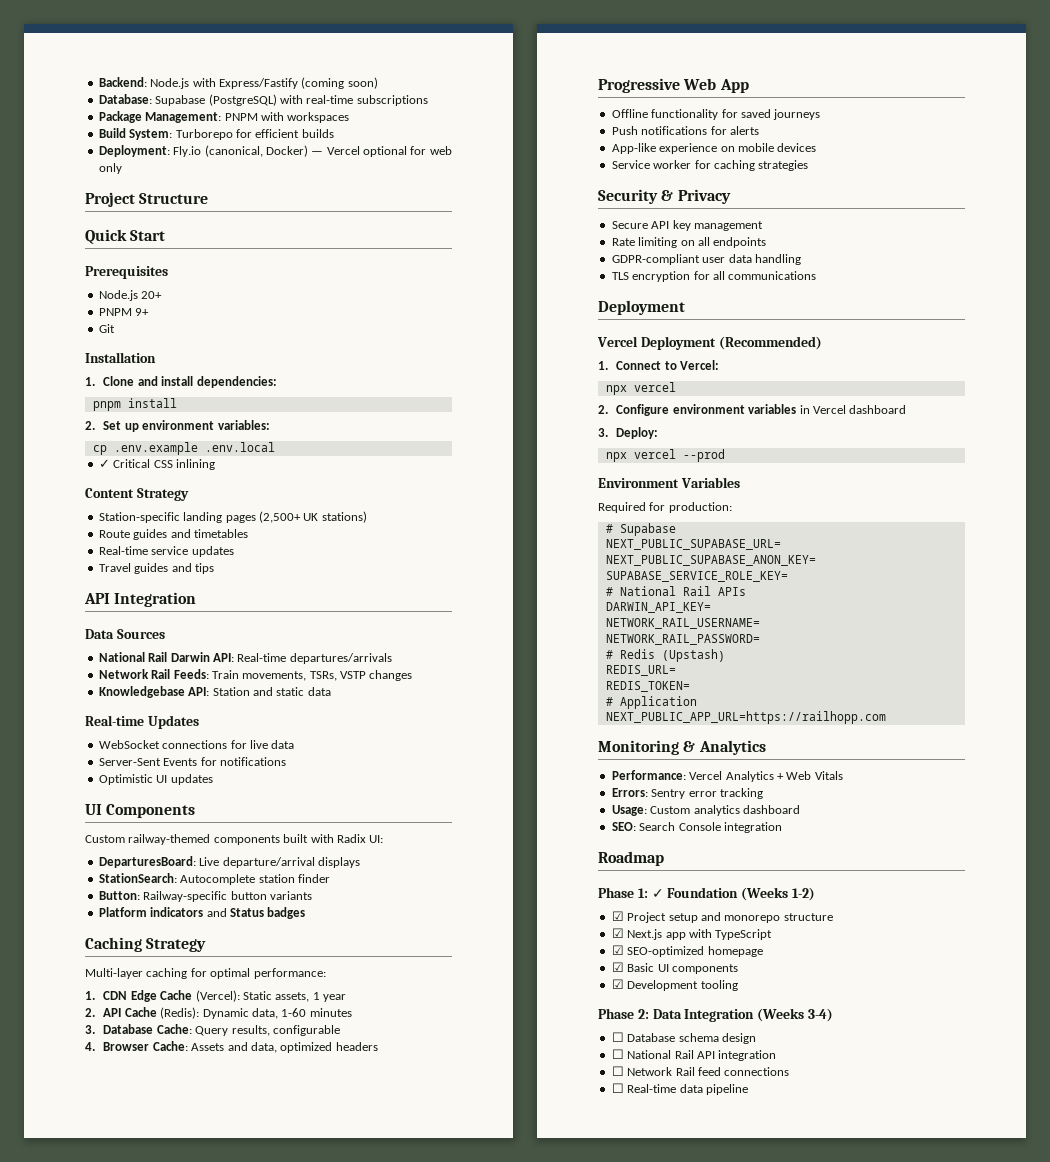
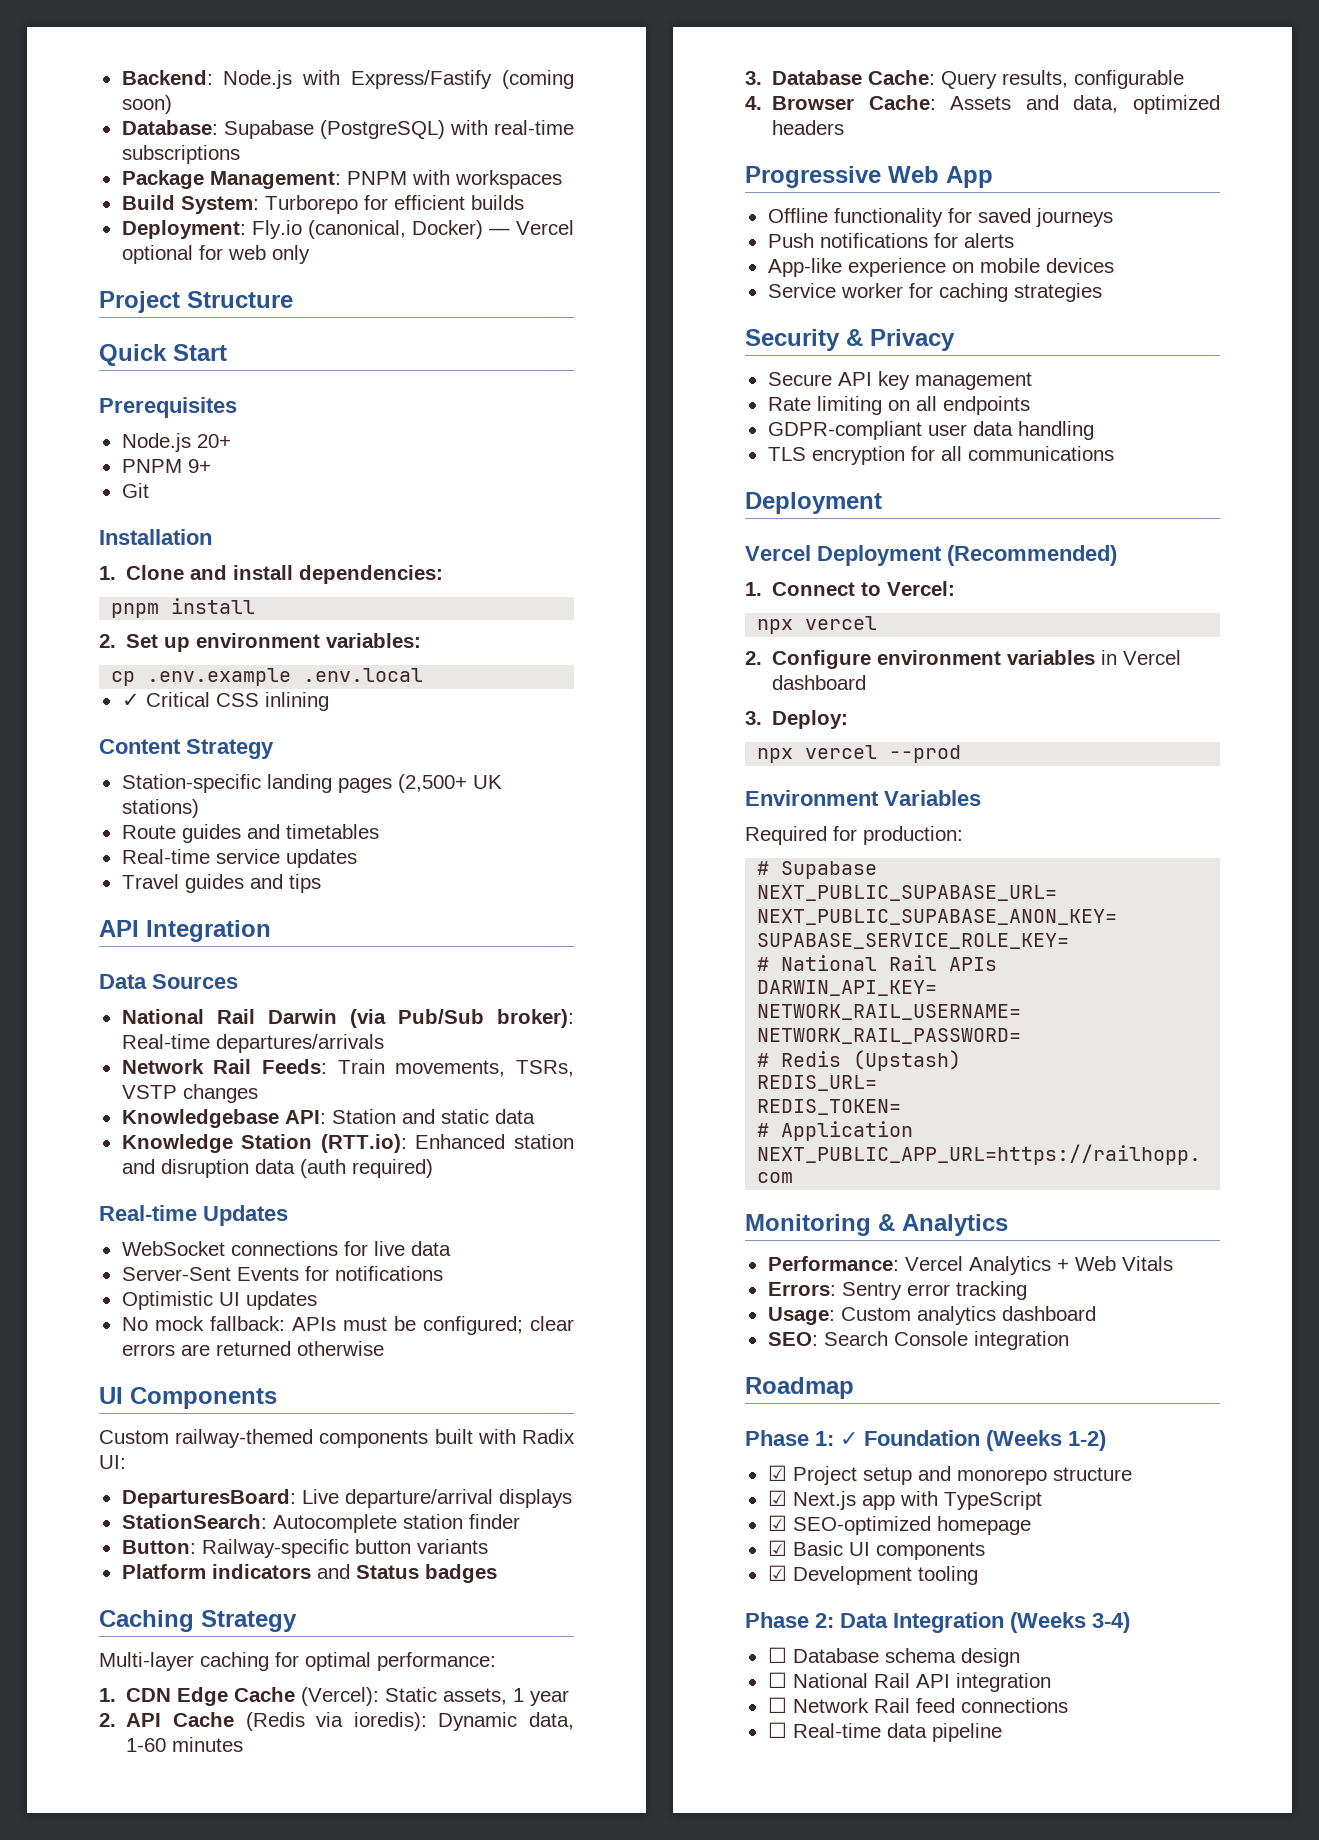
[212,653,234,662] API: -> [349,1009,574,1028] (via Pub/Sub broker):
(331, 691) none -> [121,1134,574,1153] [121,1159,433,1178] // Knowledge Station (RTT.io): Enhanced station and disruption data (auth required)
(213, 779) none -> [121,1316,574,1335] [121,1341,384,1356] // No mock fallback: APIs must be configured; clear errors are returned otherwise
[160,1007,200,1019] (Redis): -> [245,1712,427,1731] (Redis via ioredis):

